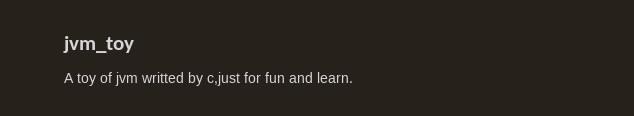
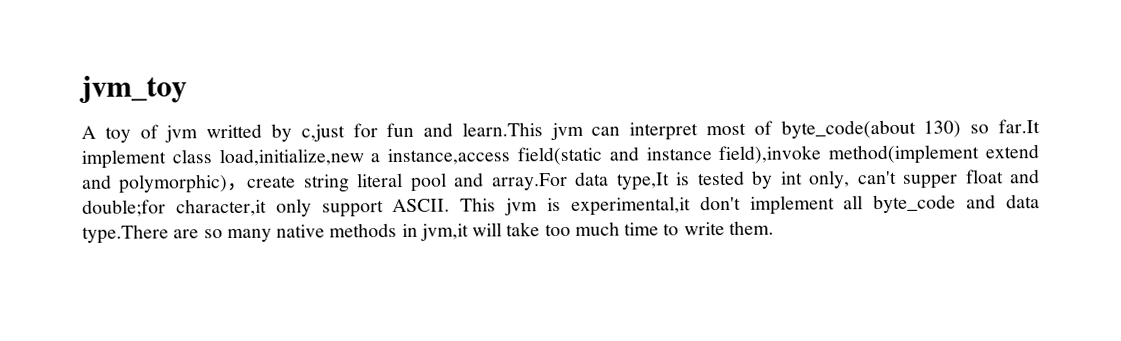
[317,72,353,83] learn. -> [461,119,1040,141] [81,144,1039,169] [82,169,1041,194] [82,194,1040,218] [82,220,774,244] learn.This jvm can interpret most of byte_code(about 130) so far.It implement class load,initialize,new a instance,access field(static and instance field),invoke method(implement extend and polymorphic)，create string literal pool and array.For data type,It is tested by int only, can't supper float and double;for character,it only support ASCII. This jvm is experimental,it don't implement all byte_code and data type.There are so many native methods in jvm,it will take too much time to write them.

